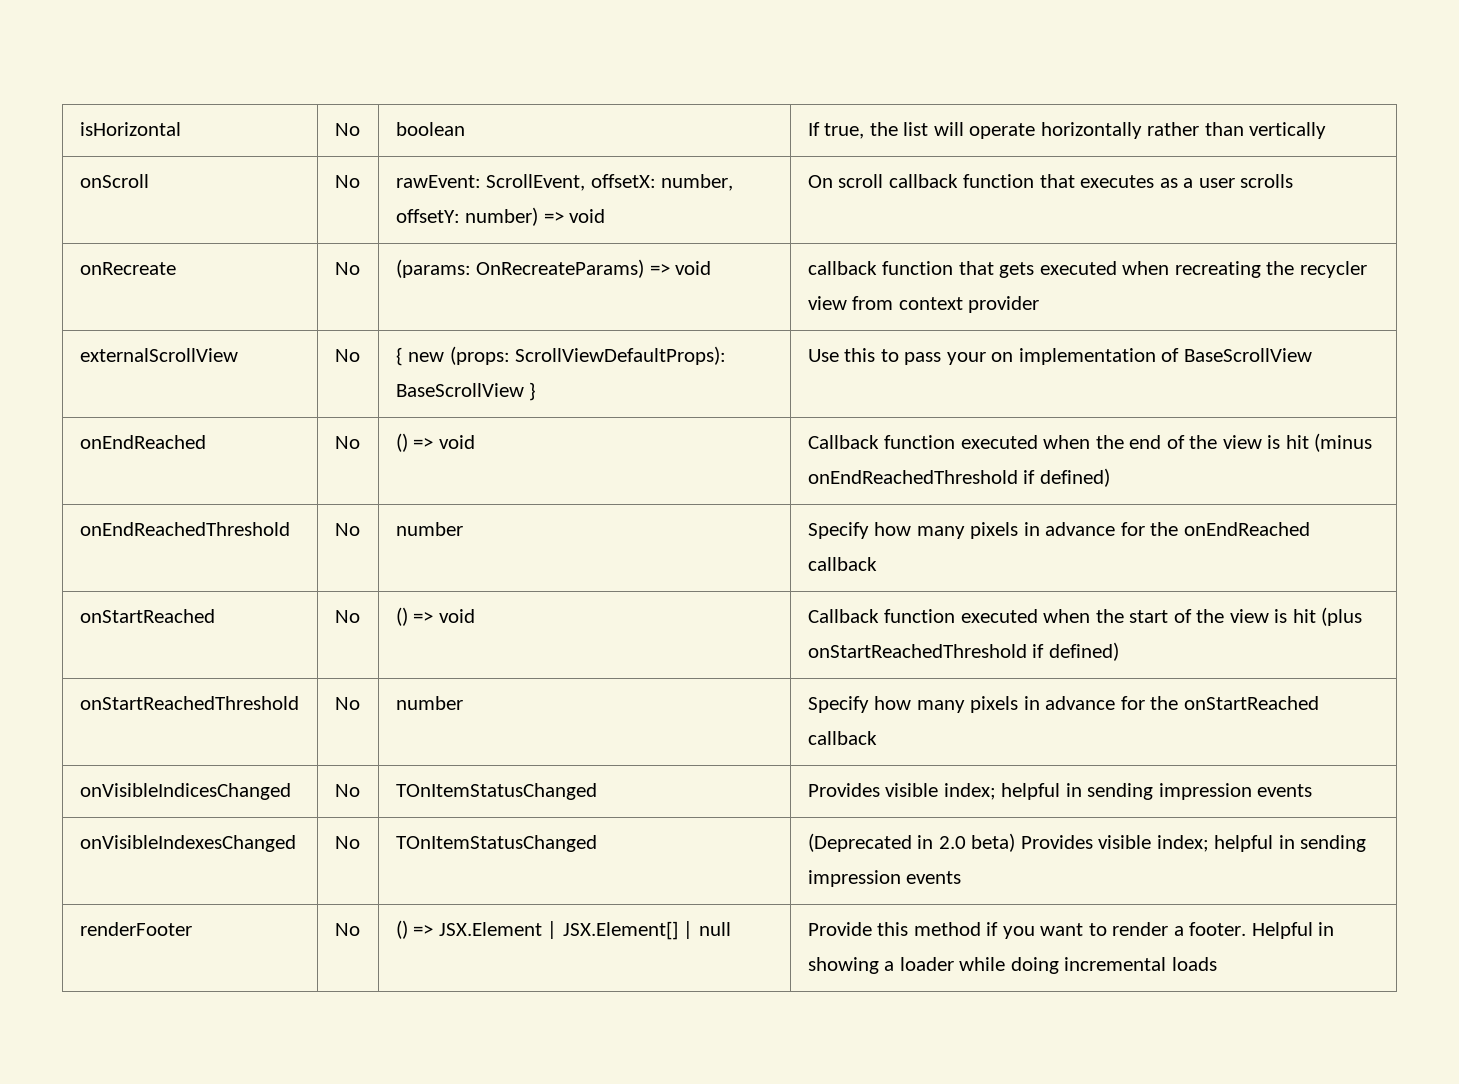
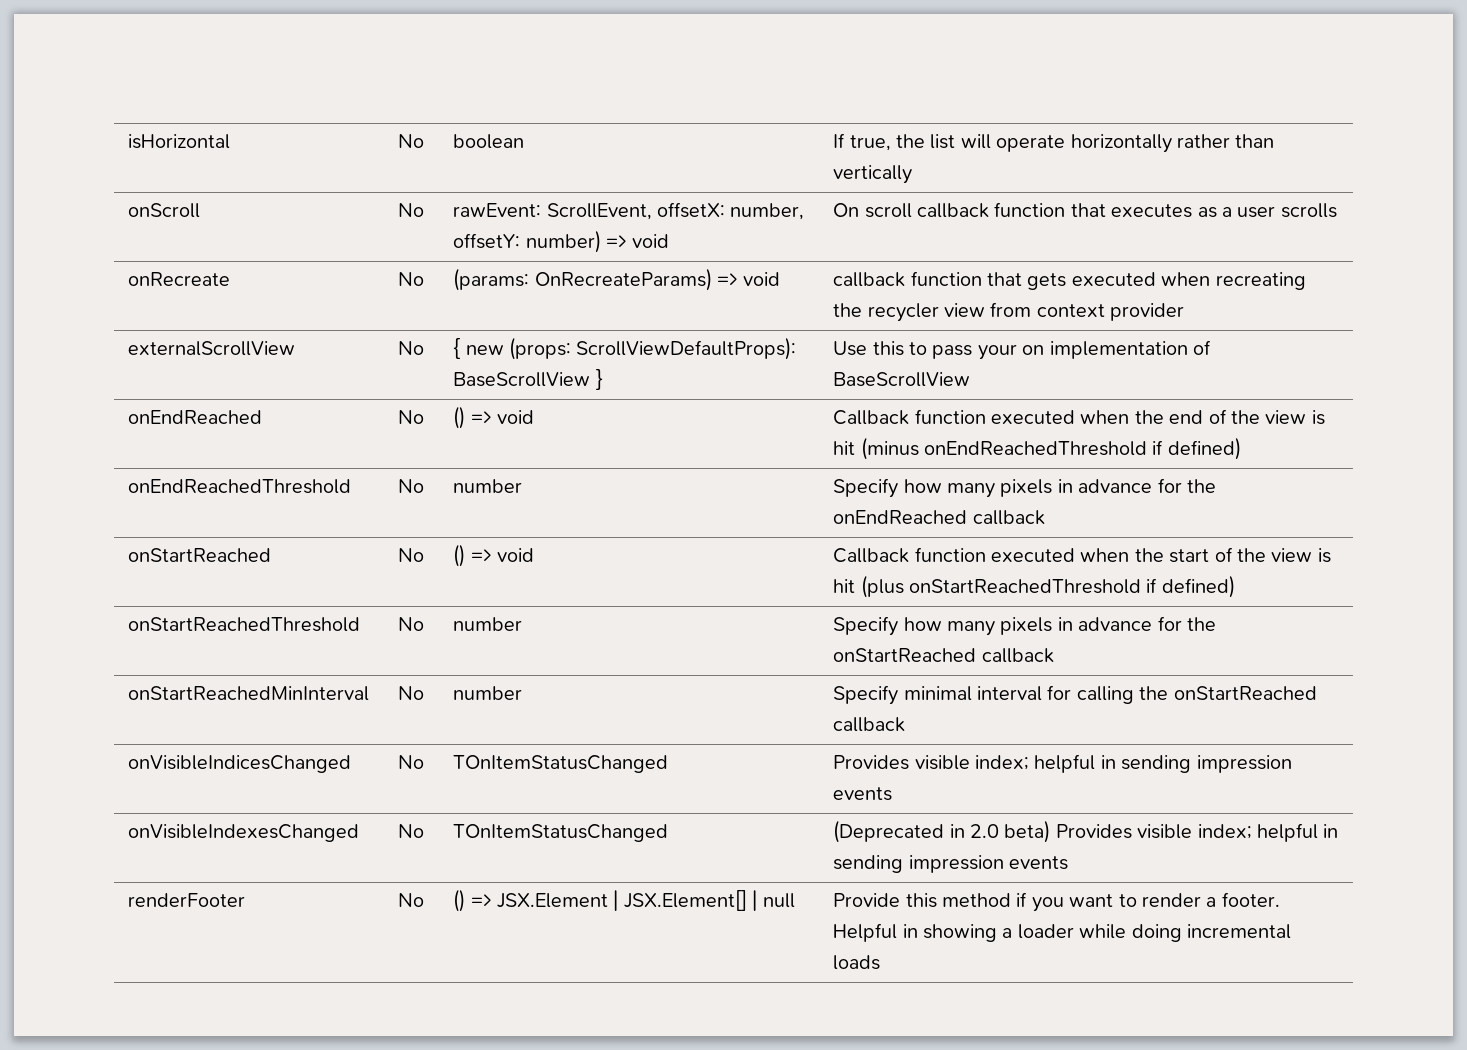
(877, 738) none -> [128,686,370,701] [398,686,425,700] [453,686,523,700] [833,685,1317,705] [833,717,906,732] // onStartReachedMinInterval | No | number | Specify minimal interval for calling the onStartReached callback

